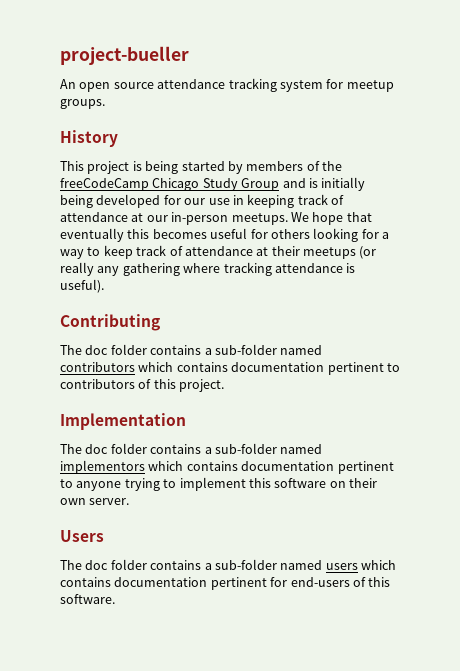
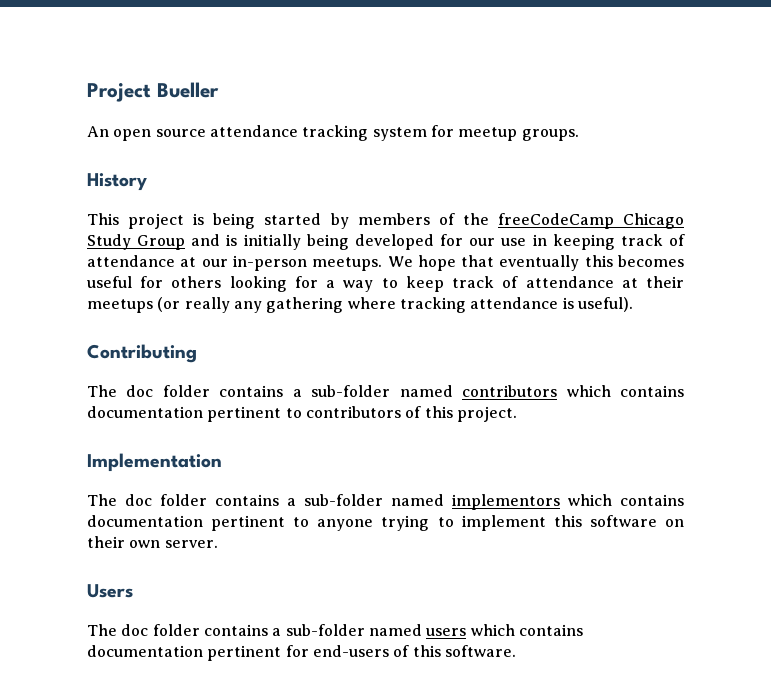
[60,46,189,65] project-bueller -> [87,82,219,102] Project Bueller

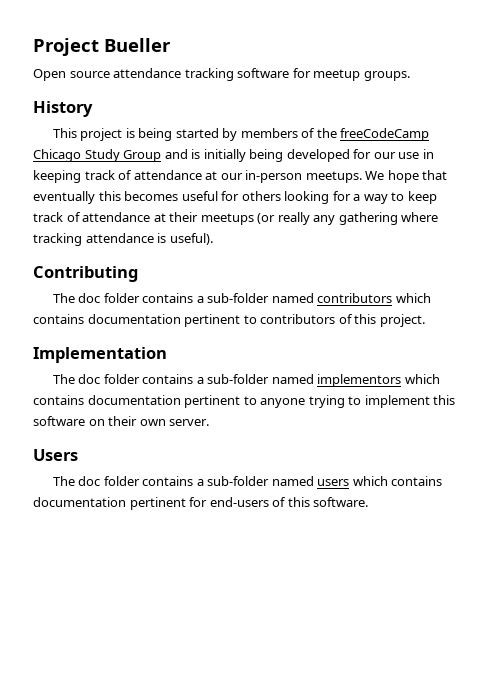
[87,126,152,141] An open -> [33,69,66,81] Open
[372,127,427,141] system -> [237,68,290,78] software

